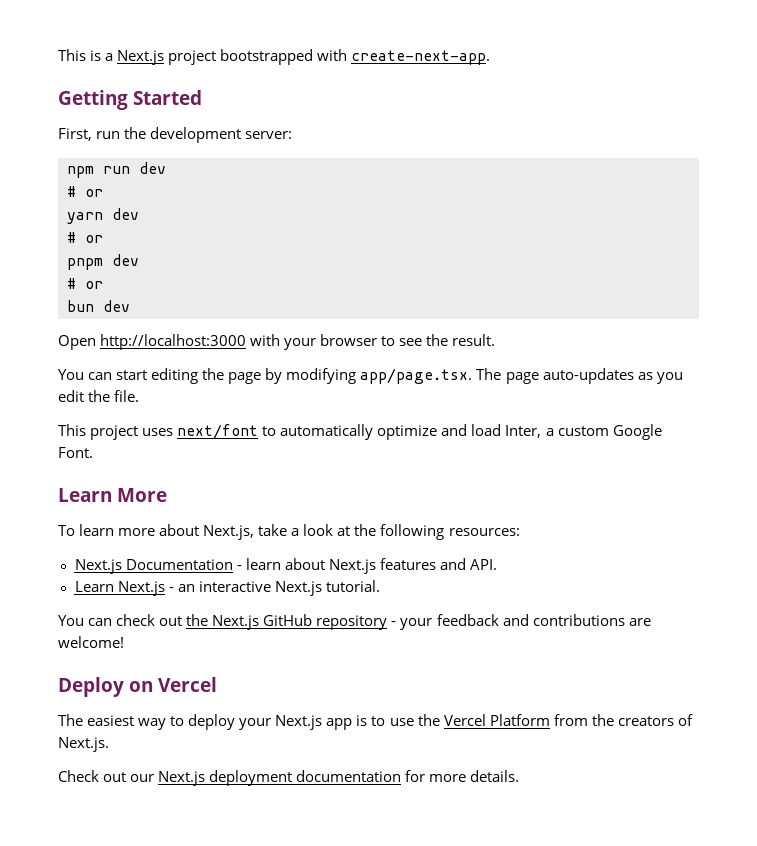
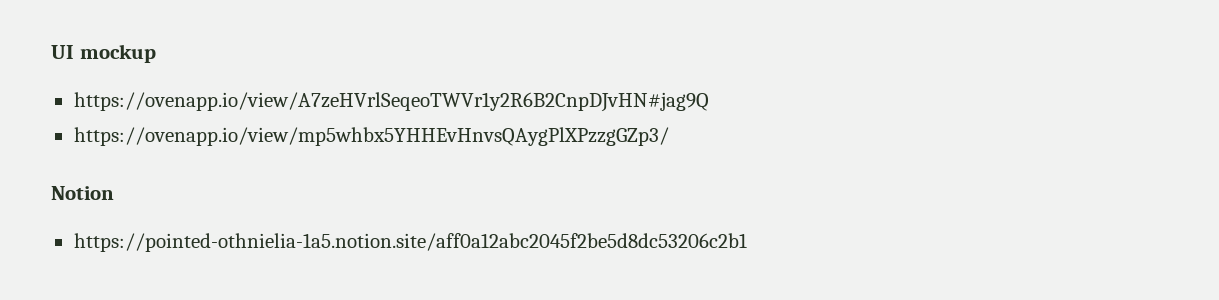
[58,49,491,65] [58,90,203,110] [58,127,293,143] [67,162,166,178] [67,186,103,197] [67,208,139,224] [67,232,103,243] [67,254,139,270] [67,278,103,289] [67,300,130,312] [58,334,496,350] [58,368,683,384] [58,390,140,402] [58,424,662,440] [58,447,93,458] [58,488,168,502] [58,524,520,540] [74,558,497,574] [74,580,380,596] [58,614,651,630] [58,636,124,648] [58,677,218,697] [58,714,693,730] [58,737,109,752] [58,770,520,786] This is a Next.js project bootstrapped with create-next-app. // Getting Started // First, run the development server: // npm run dev // # or // yarn dev // # or // pnpm dev // # or // bun dev // Open http://localhost:3000 with your browser to see the result. // You can start editing the page by modifying app/page.tsx. The page auto-updates as you edit the file. // This project uses next/font to automatically optimize and load Inter, a custom Google Font. // Learn More // To learn more about Next.js, take a look at the following resources: // Next.js Documentation - learn about Next.js features and API. // Learn Next.js - an interactive Next.js tutorial. // You can check out the Next.js GitHub repository - your feedback and contributions are welcome! // Deploy on Vercel // The easiest way to deploy your Next.js app is to use the Vercel Platform from the creators of Next.js. // Check out our Next.js deployment documentation for more details. -> [51,44,156,63] [73,92,709,112] [73,127,669,146] [51,186,114,200] [73,233,747,252] UI mockup // https://ovenapp.io/view/A7zeHVrlSeqeoTWVr1y2R6B2CnpDJvHN#jag9Q // https://ovenapp.io/view/mp5whbx5YHHEvHnvsQAygPlXPzzgGZp3/ // Notion // https://pointed-othnielia-1a5.notion.site/aff0a12abc2045f2be5d8dc53206c2b1

